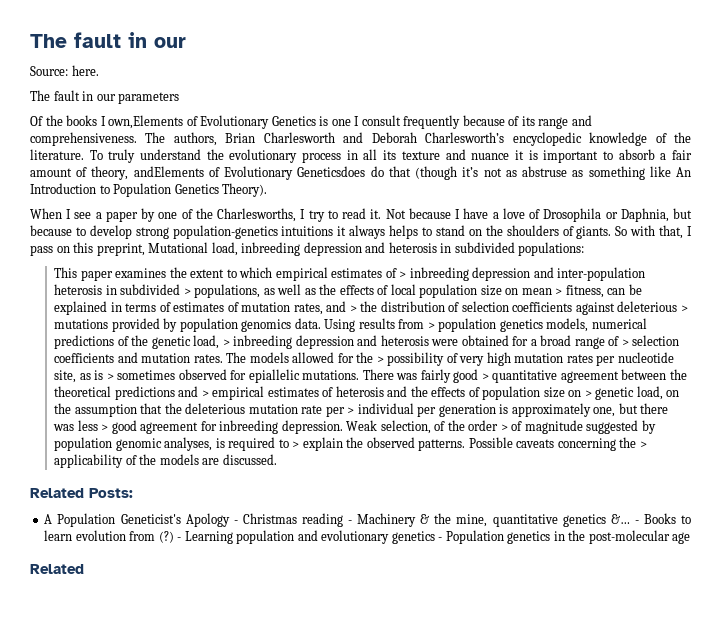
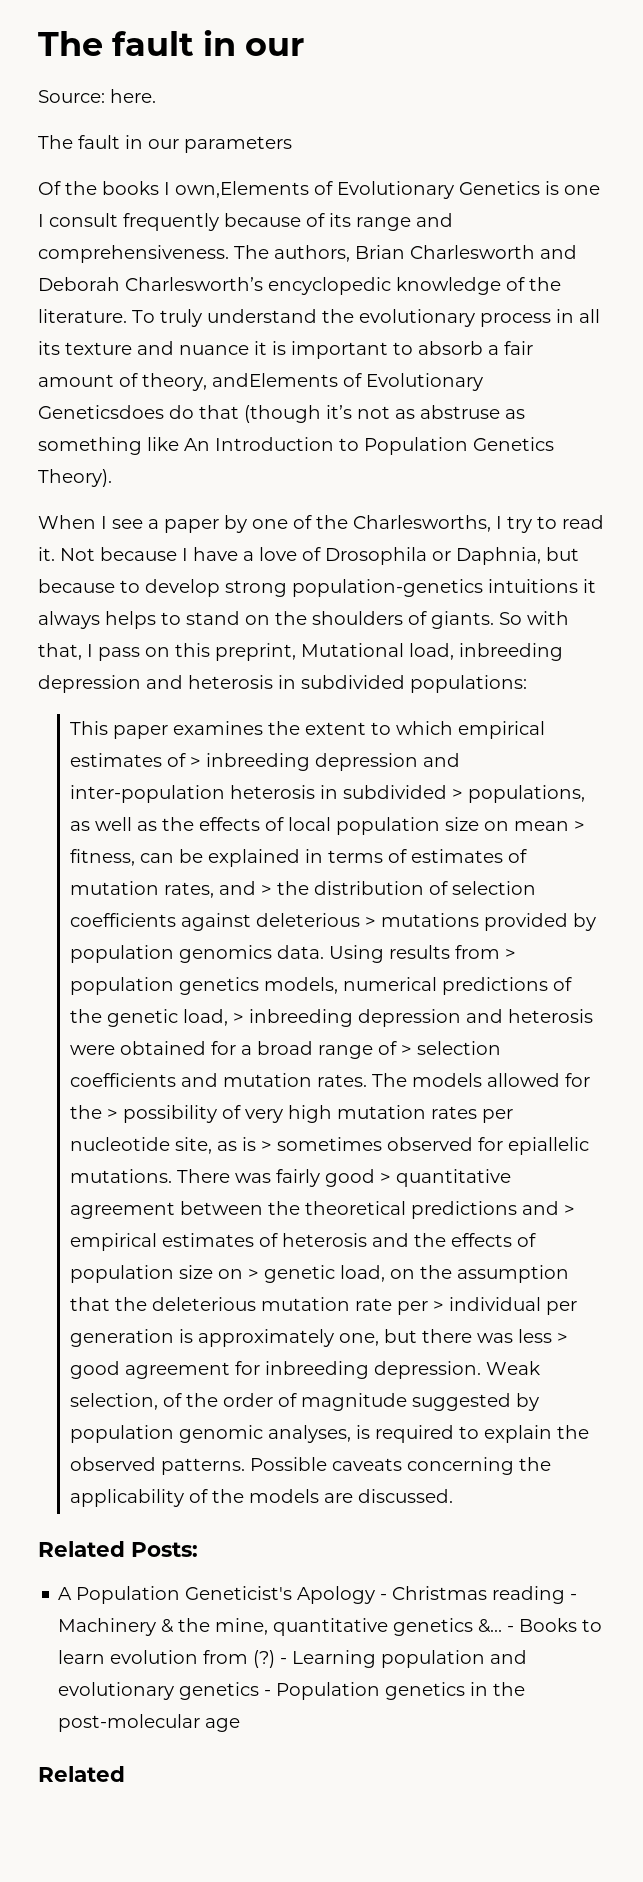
[500,424,508,431] > -> (274, 1400) none
[292,441,300,448] > -> (480, 1432) none
[639,441,647,448] > -> (552, 1464) none

